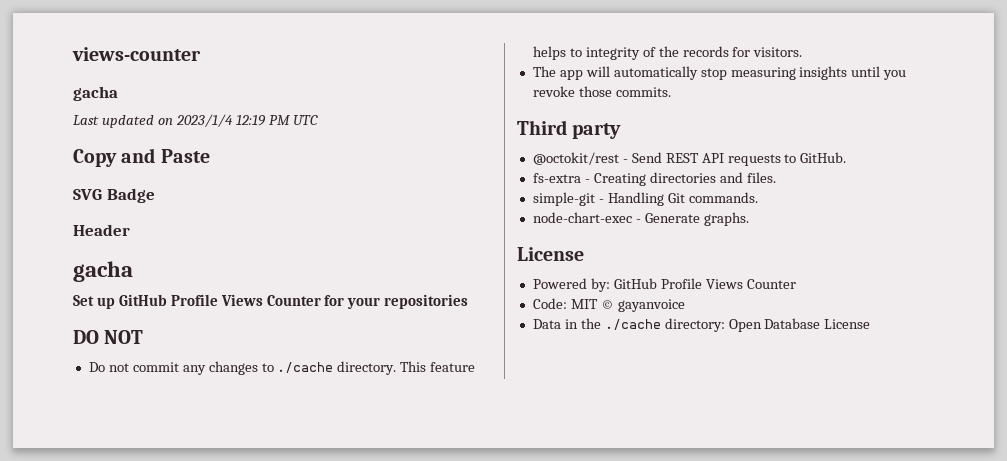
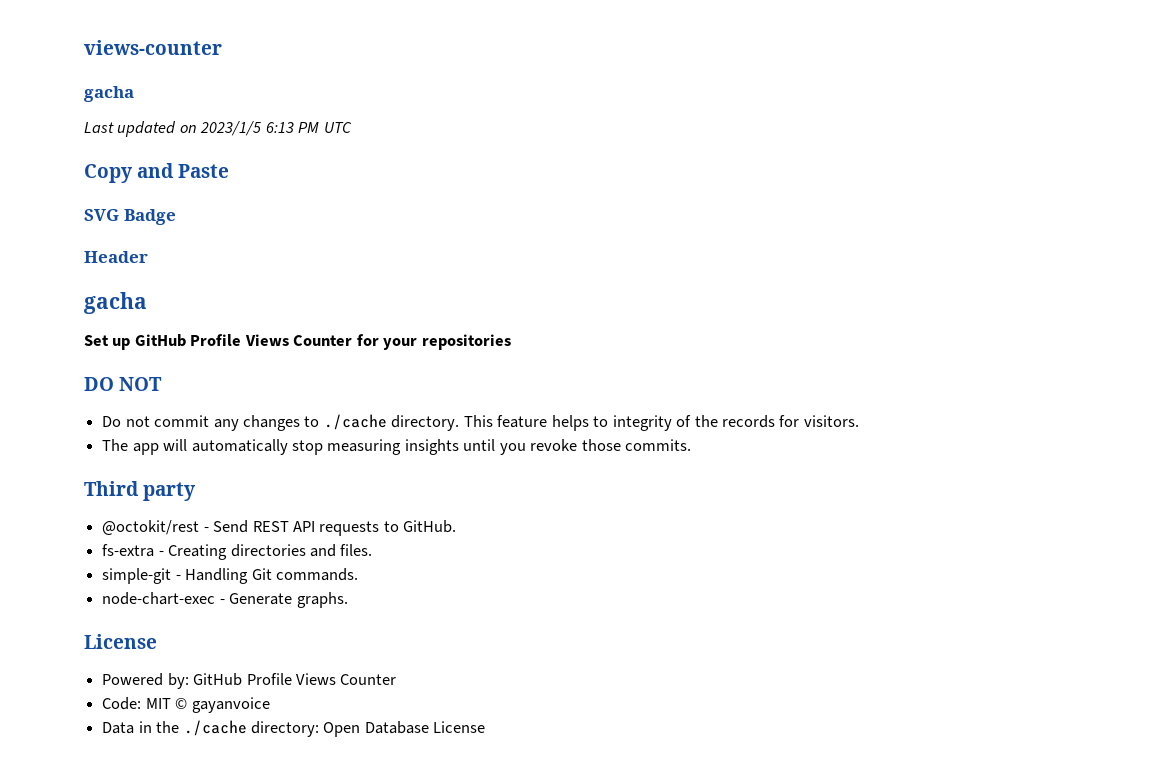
[175,114,266,127] 2023/1/4 12:19 -> [200,121,294,136] 2023/1/5 6:13

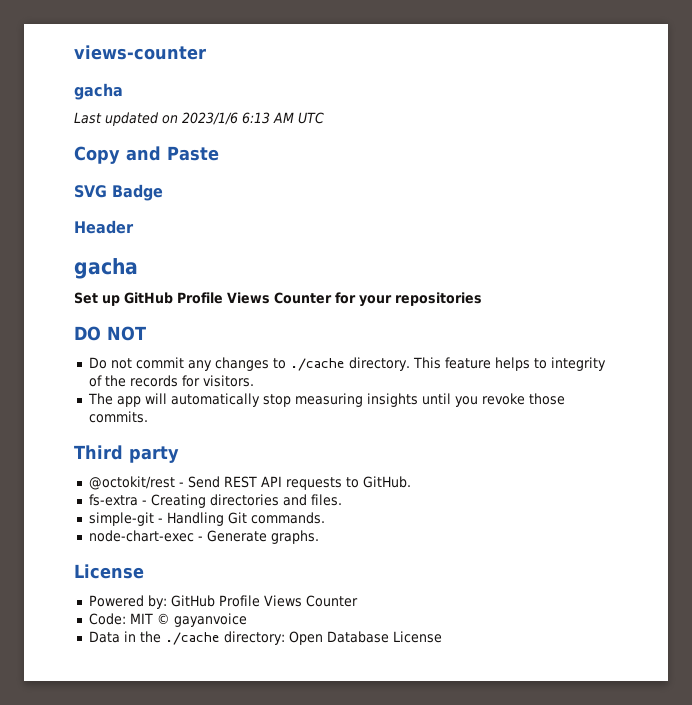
[200,121,320,136] 2023/1/5 6:13 PM -> [182,112,294,125] 2023/1/6 6:13 AM

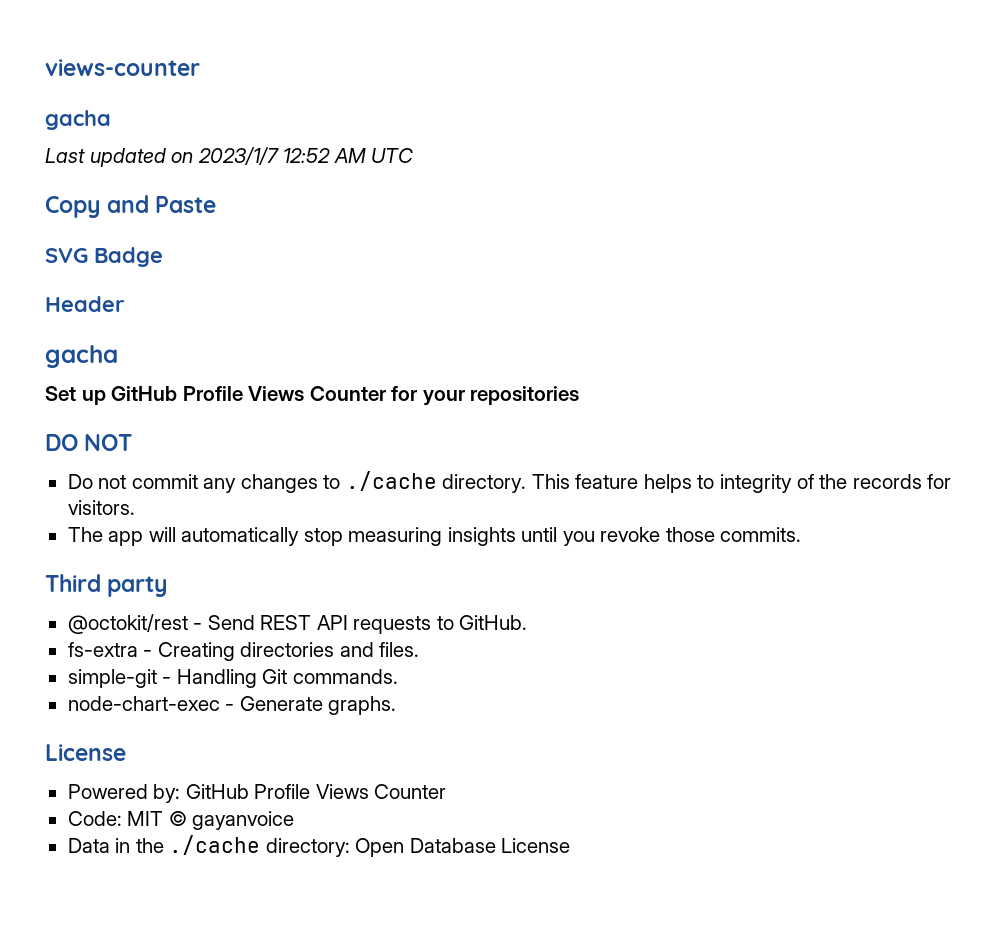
[182,112,270,125] 2023/1/6 6:13 -> [197,147,331,165] 2023/1/7 12:52

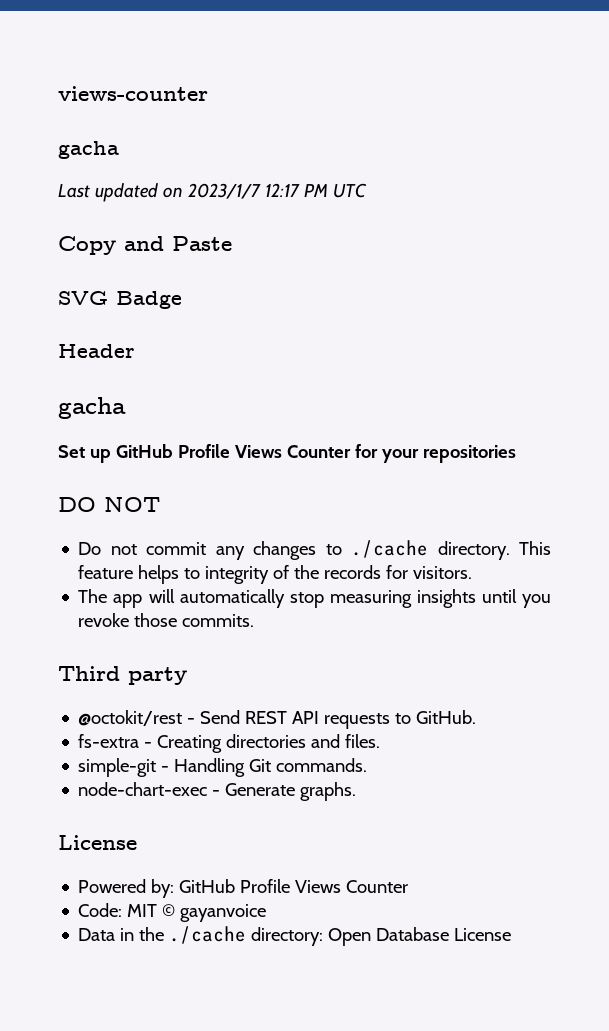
[283,148,366,163] 12:52 AM -> [264,183,328,197] 12:17 PM

